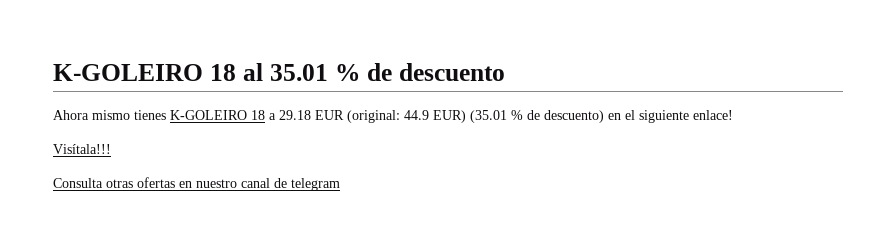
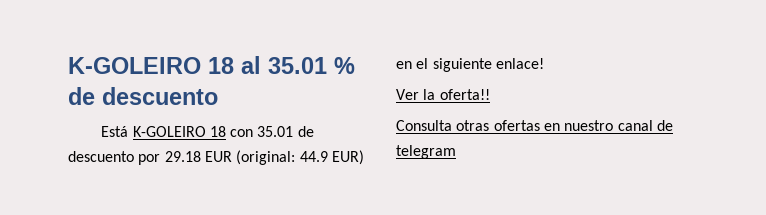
[53,110,276,120] Ahora mismo tienes K-GOLEIRO 18 a -> [101,126,314,137] [68,151,161,165] Está K-GOLEIRO 18 con 35.01 de descuento por
[470,110,604,123] (35.01 % de descuento) -> (364, 157) none
[53,144,111,154] Visítala!!! -> [396,89,490,100] Ver la oferta!!

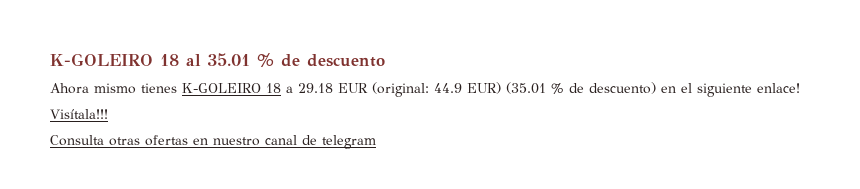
[101,126,314,137] [68,151,161,165] Está K-GOLEIRO 18 con 35.01 de descuento por -> [50,83,293,94] Ahora mismo tienes K-GOLEIRO 18 a
(364, 157) none -> [506,82,656,94] (35.01 % de descuento)
[396,89,490,100] Ver la oferta!! -> [50,109,108,119] Visítala!!!

